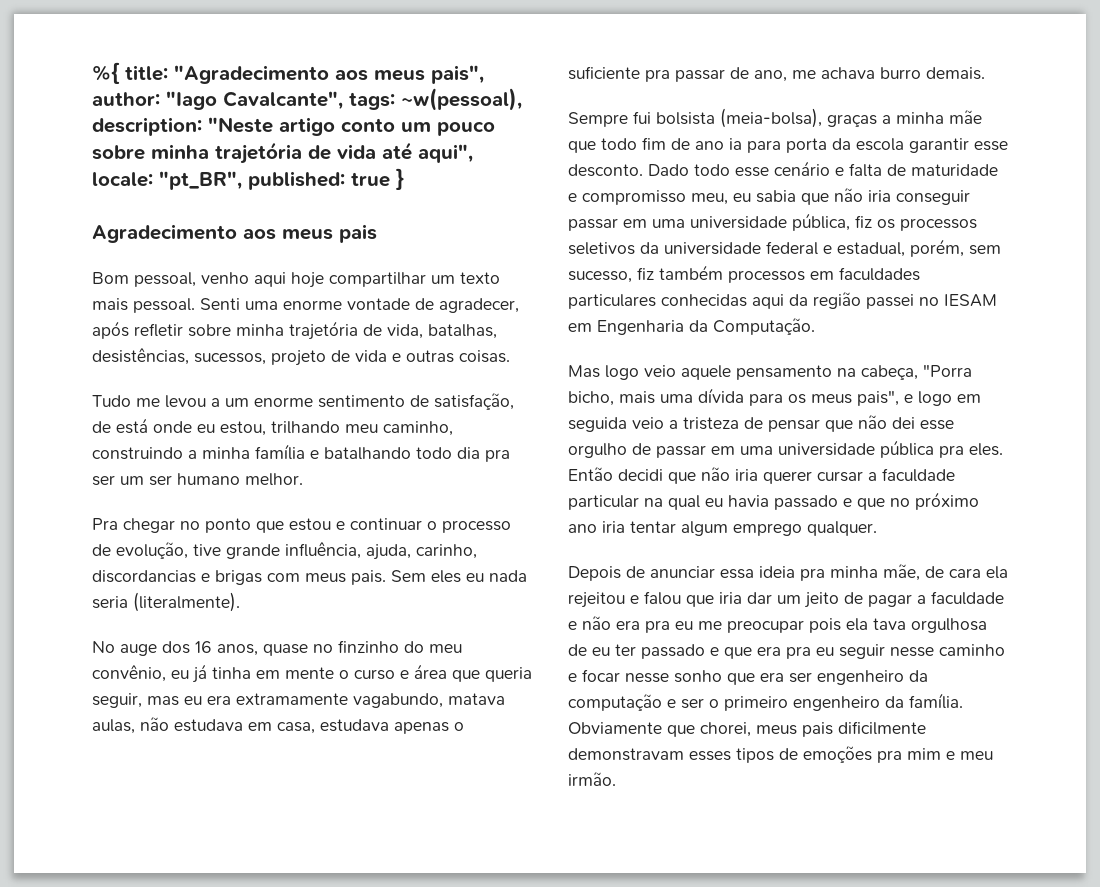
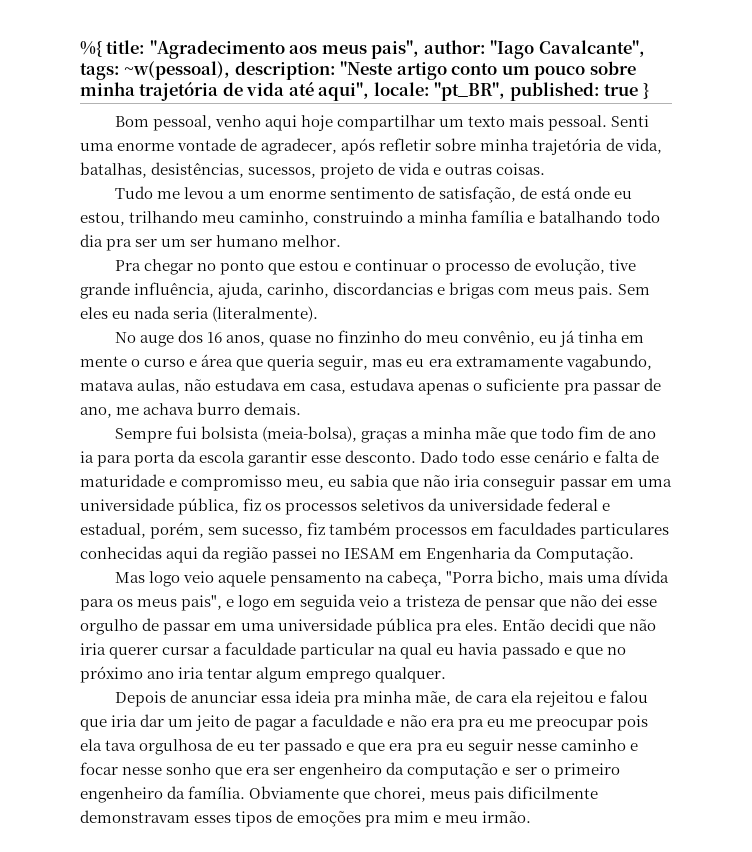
[92,224,377,243] // Agradecimento aos meus pais -> (649, 91) none

